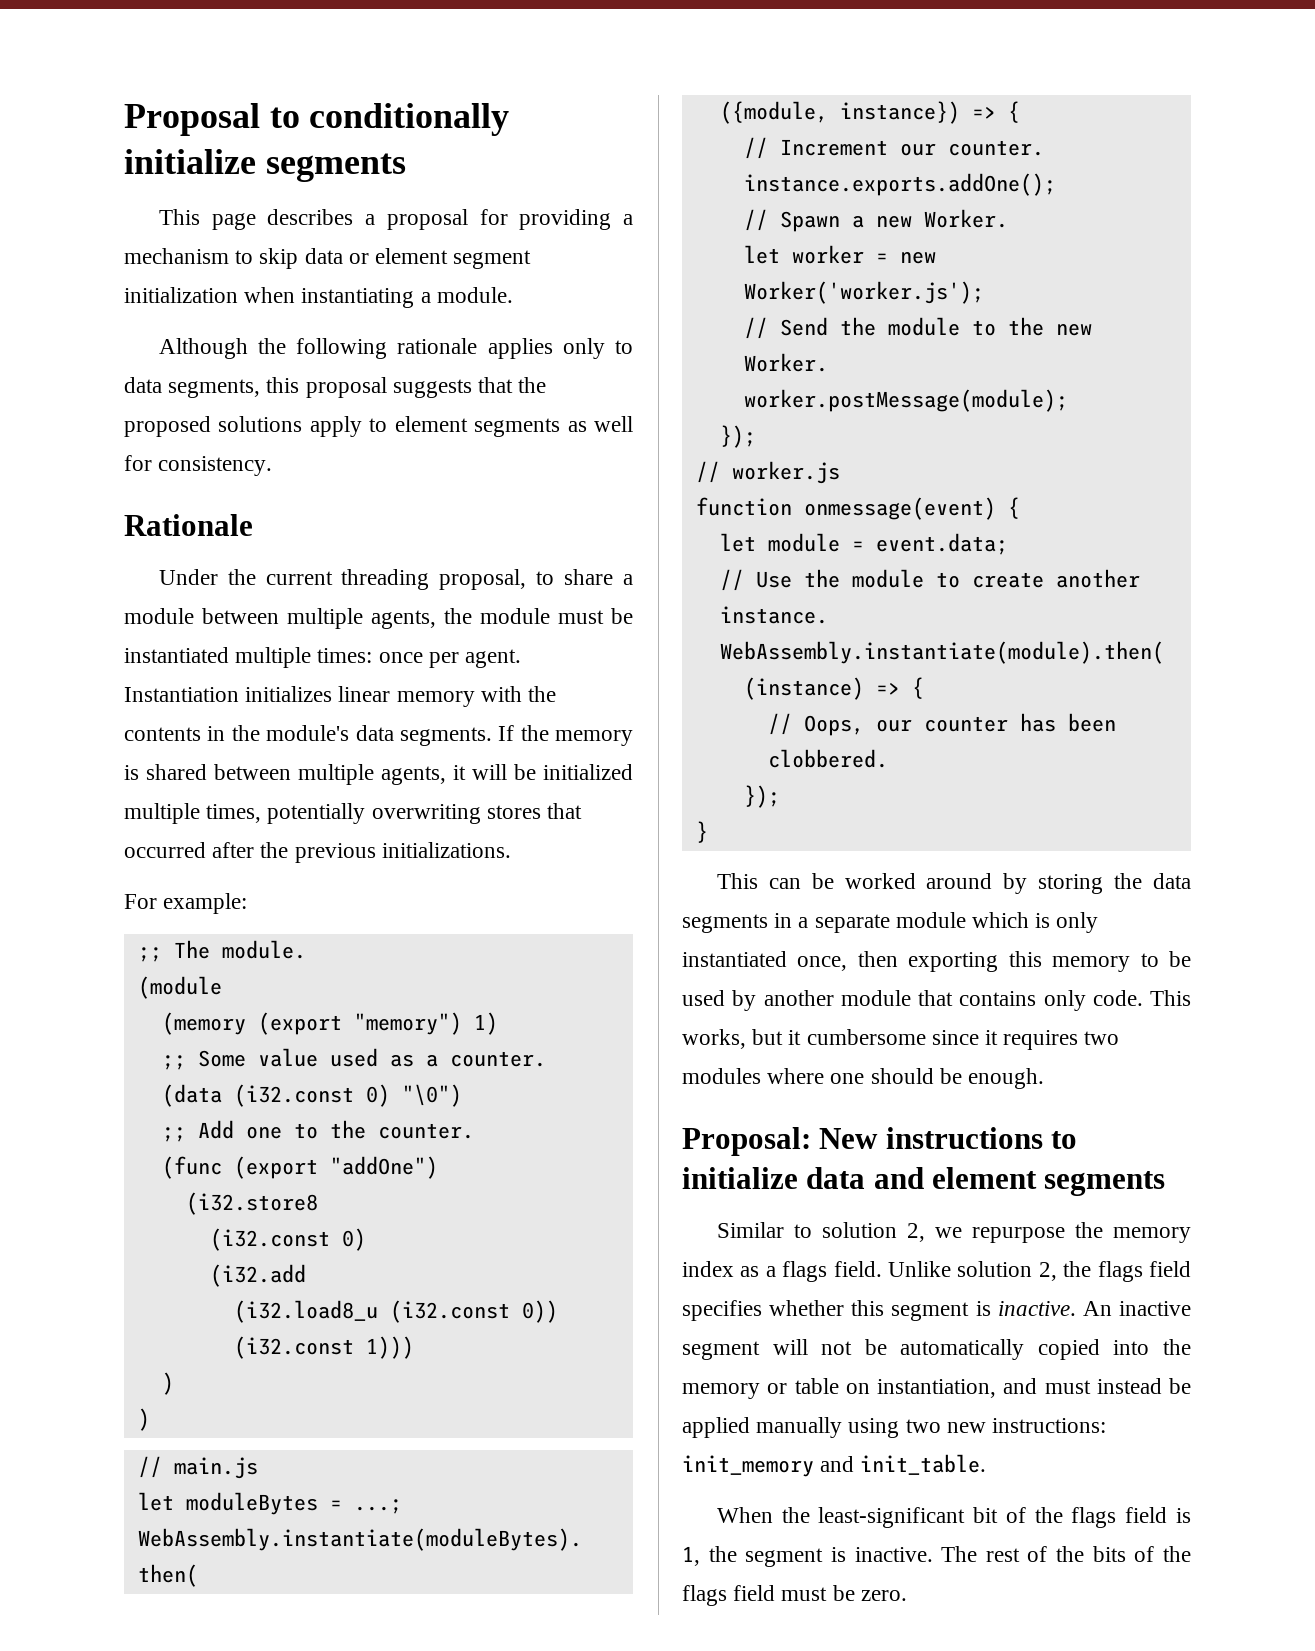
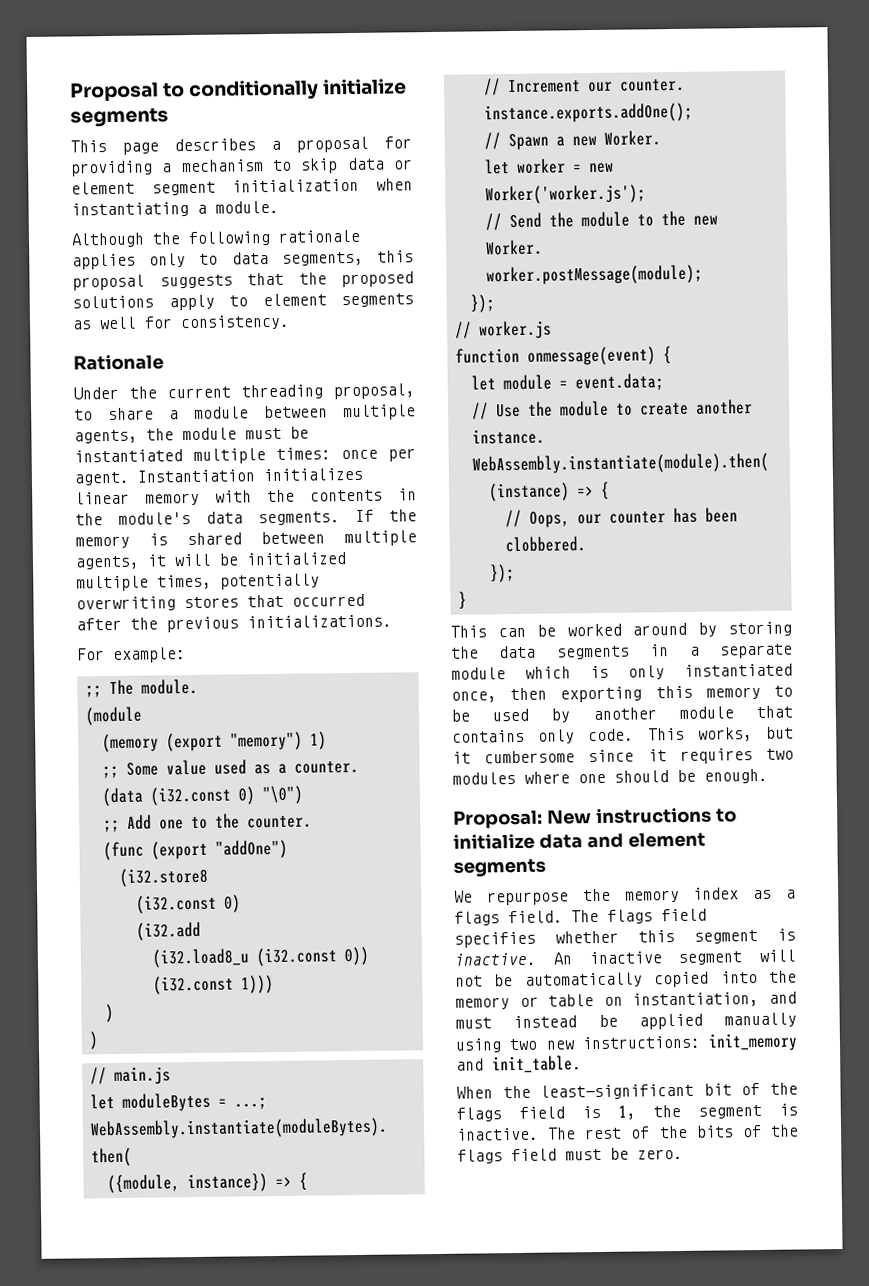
[716,1222,962,1242] Similar to solution 2, we -> [454,890,473,903] We
[888,1261,1092,1281] Unlike solution 2, the -> [571,909,599,923] The

